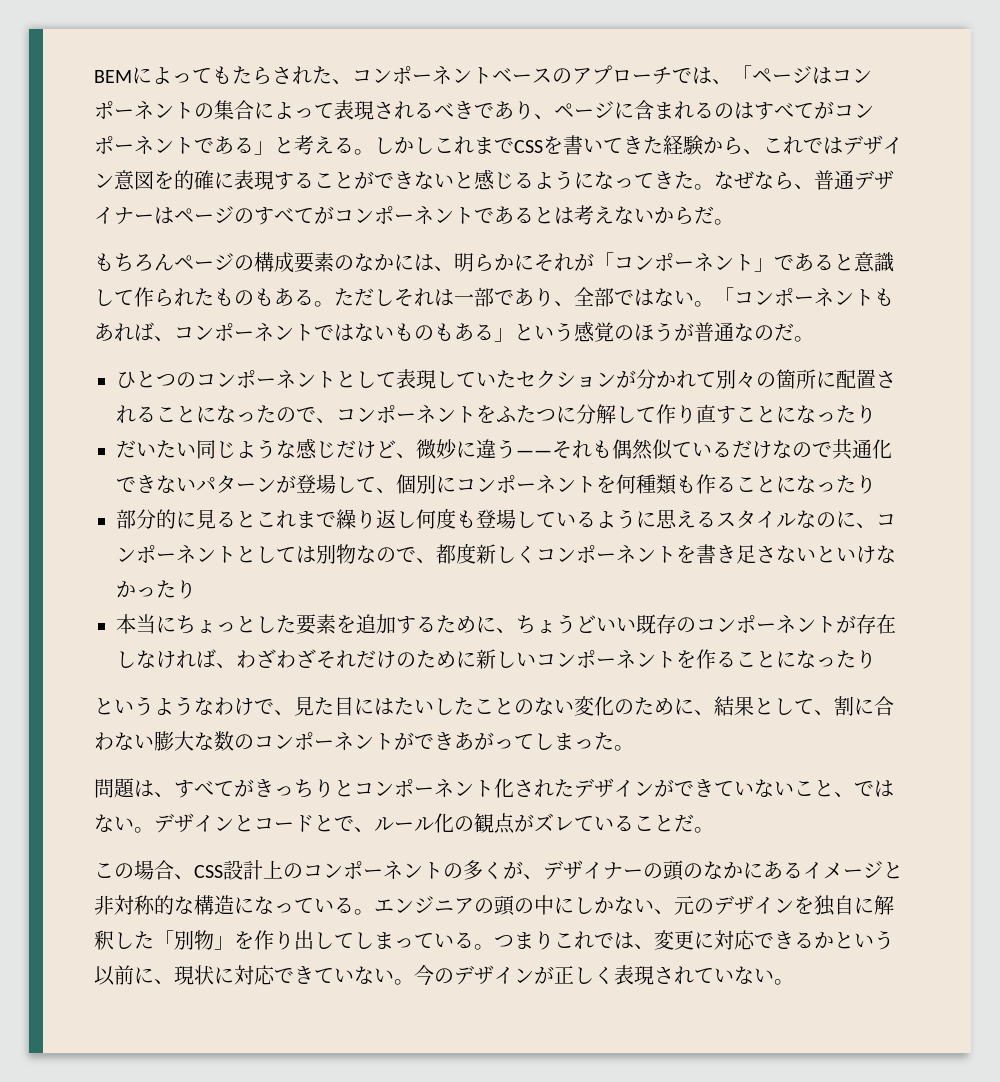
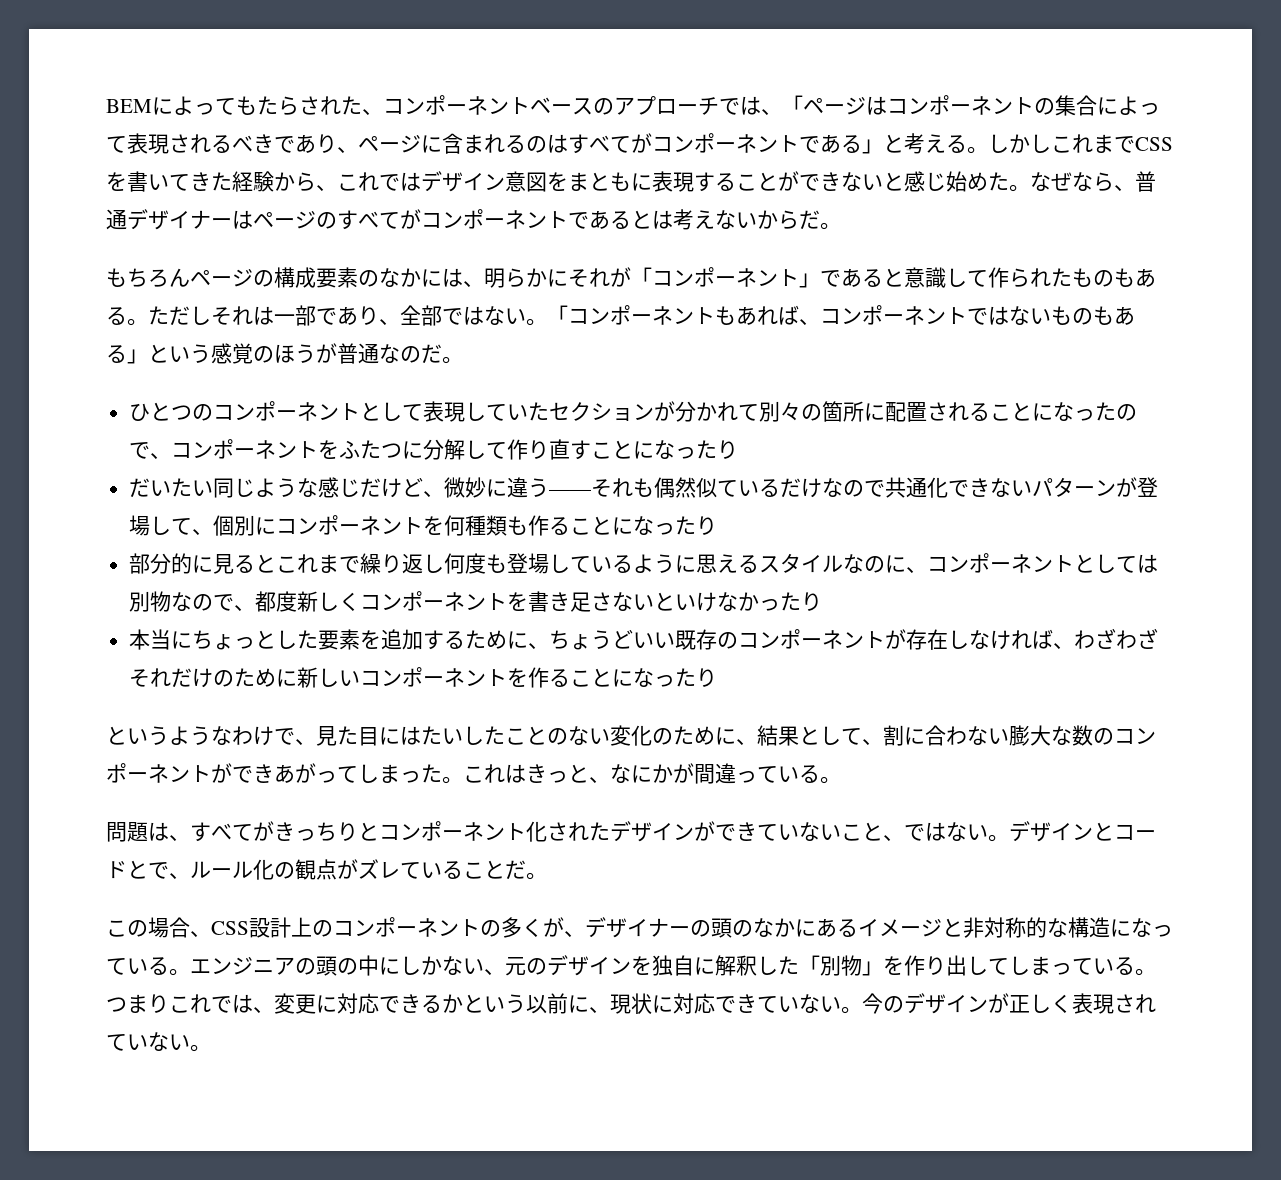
[174,170,214,190] 的確 -> [568,172,631,191] まとも
[514,170,674,190] るようになってき -> [946,171,988,192] 始め
(634, 748) none -> [463,763,841,784] これはきっと、なにかが間違っている。

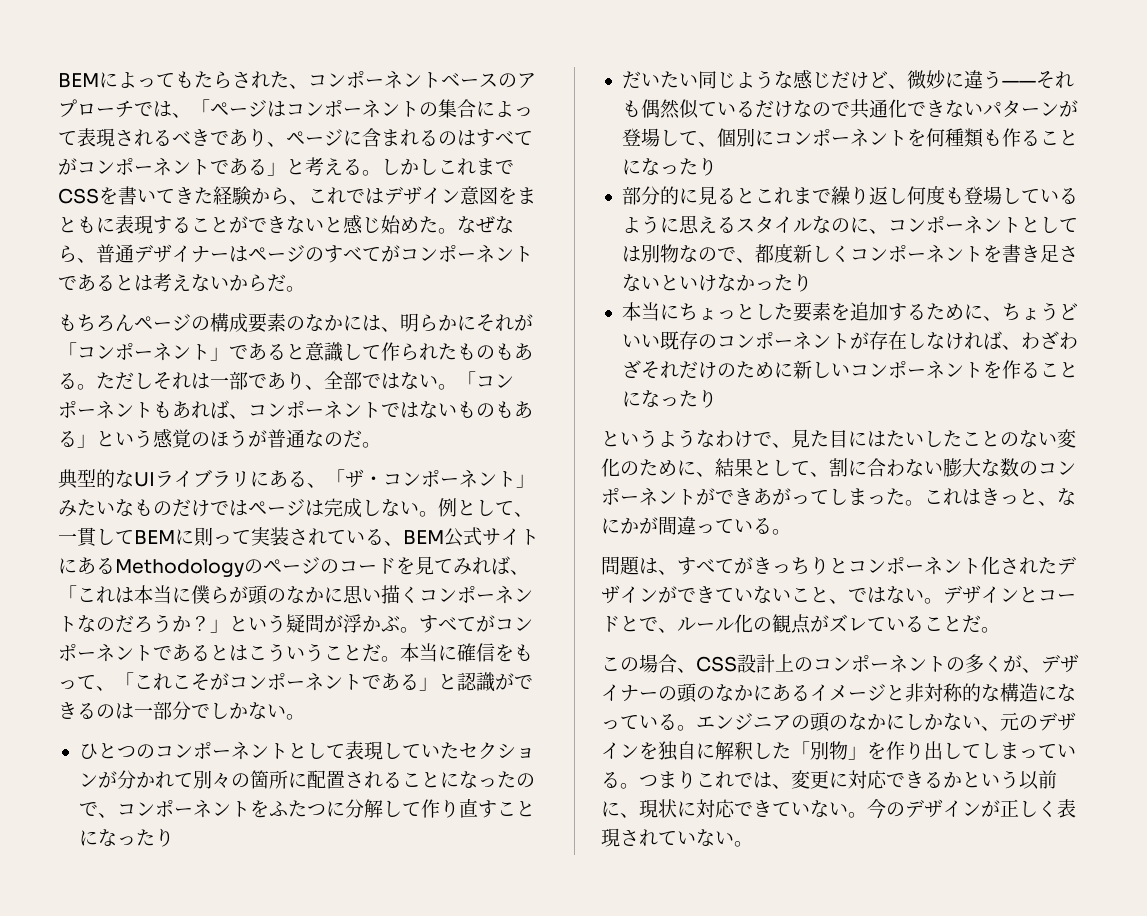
(463, 360) none -> [58,469,535,489] [58,498,533,518] [58,527,539,547] [58,556,529,577] [58,585,533,605] [58,614,533,633] [58,643,533,662] [58,672,533,692] [58,701,305,720] // 典型的なUIライブラリにある、「ザ・コンポーネント」みたいなものだけではページは完成しない。例として、一貫してBEMに則って実装されている、BEM公式サイトにあるMethodologyのページのコードを見てみれば、「これは本当に僕らが頭のなかに思い描くコンポーネントなのだろうか？」という疑問が浮かぶ。すべてがコンポーネントであるとはこういうことだ。本当に確信をもって、「これこそがコンポーネントである」と認識ができるのは一部分でしかない。
[358,955,379,976] 中 -> [848,713,886,730] なか

